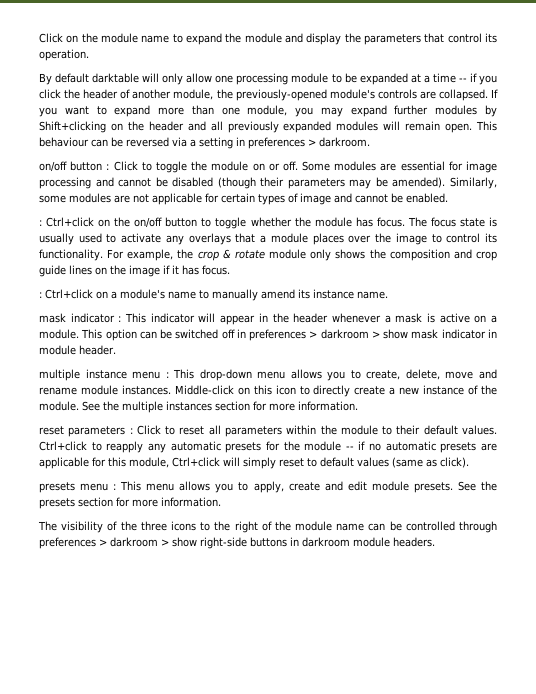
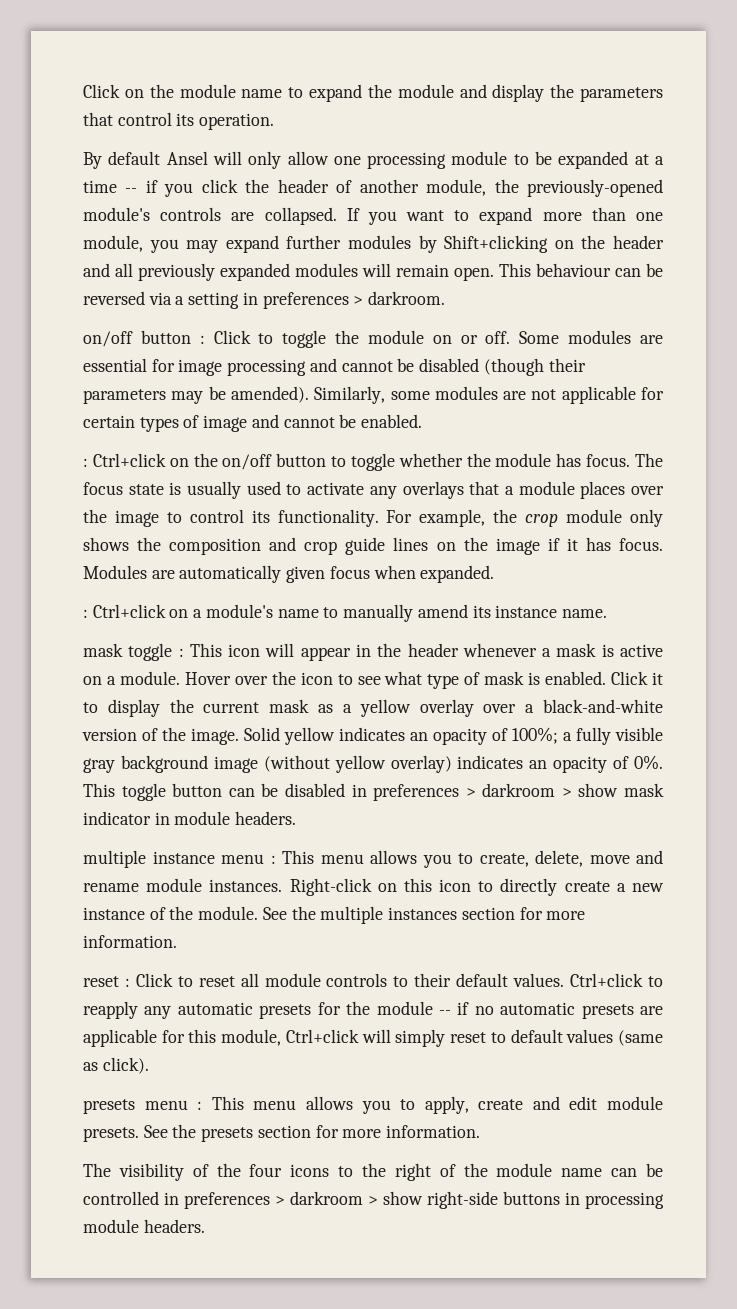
[92,73,140,83] darktable -> [166,151,208,165] Ansel
[222,249,265,259] & rotate -> (559, 520) none
(230, 270) none -> [83,565,495,583] Modules are automatically given focus when expanded.
[70,313,195,323] indicator : This indicator -> [128,643,261,661] toggle : This icon
[81,329,235,341] This option can be switched off -> [184,671,663,689] [83,699,663,717] [82,727,663,745] [83,755,663,773] [83,783,345,801] Hover over the icon to see what type of mask is enabled. Click it to display the current mask as a yellow overlay over a black-and-white version of the image. Solid yellow indicates an opacity of 100%; a fully visible gray background image (without yellow overlay) indicates an opacity of 0%. This toggle button can be disabled
[79,345,116,355] header. -> [235,811,297,825] headers.
[199,369,252,381] drop-down -> (314, 857) none
[174,385,234,395] Middle-click -> [289,878,372,896] Right-click
[68,426,126,437] parameters -> (119, 981) none
[225,425,378,437] parameters within the module -> [264,973,388,987] module controls
[140,521,167,531] three -> [249,1164,283,1177] four
[459,521,497,533] through -> [164,1192,179,1205] in
[302,537,350,547] darkroom -> [585,1192,664,1209] processing

